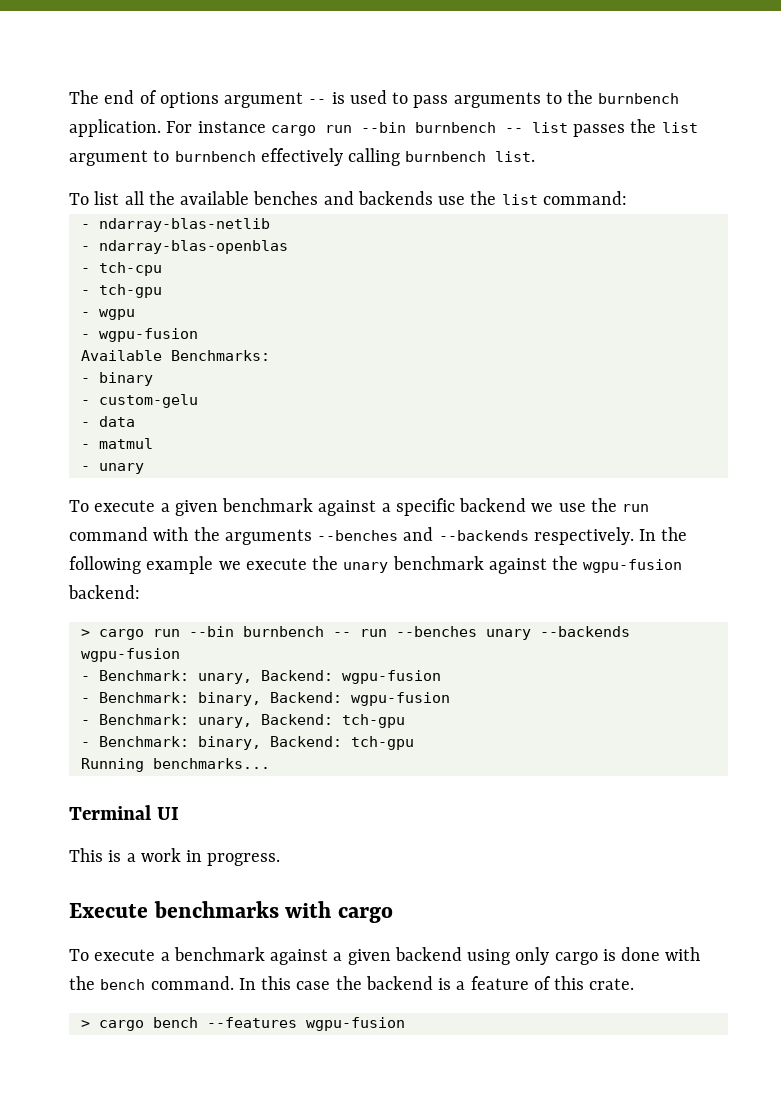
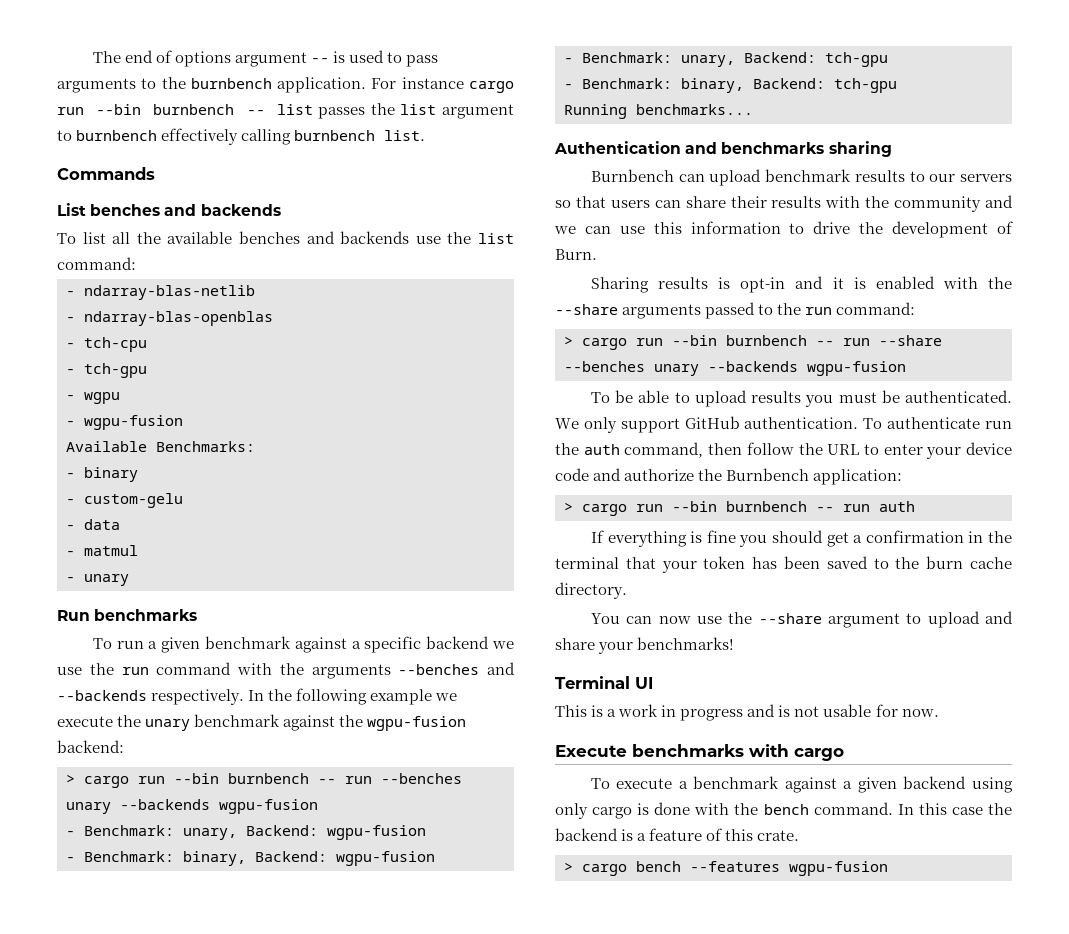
(536, 156) none -> [57,167,155,180] [57,203,281,216] // Commands // List benches and backends
[69,500,156,512] // To execute -> [57,609,198,621] [92,638,144,649] // Run benchmarks // To run
(270, 763) none -> [554,141,892,157] [590,169,1012,186] [555,195,1013,212] [554,221,1014,238] [555,249,597,260] [590,276,1012,293] [555,302,916,319] [564,335,942,350] [564,361,906,376] [590,390,1012,407] [555,416,1013,433] [555,442,1012,459] [555,468,903,485] [564,501,915,516] [590,530,1012,547] [555,556,1012,573] [555,582,627,599] [590,611,1013,628] [555,637,735,654] // Authentication and benchmarks sharing // Burnbench can upload benchmark results to our servers so that users can share their results with the community and we can use this information to drive the development of Burn. // Sharing results is opt-in and it is enabled with the --share arguments passed to the run command: // > cargo run --bin burnbench -- run --share --benches unary --backends wgpu-fusion // To be able to upload results you must be authenticated. We only support GitHub authentication. To authenticate run the auth command, then follow the URL to enter your device code and authorize the Burnbench application: // > cargo run --bin burnbench -- run auth // If everything is fine you should get a confirmation in the terminal that your token has been saved to the burn cache directory. // You can now use the --share argument to upload and share your benchmarks!
[207,853,281,866] progress. -> [680,704,939,721] progress and is not usable for now.

